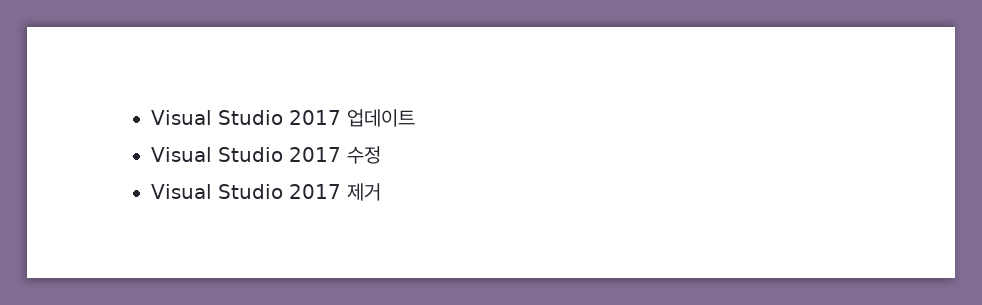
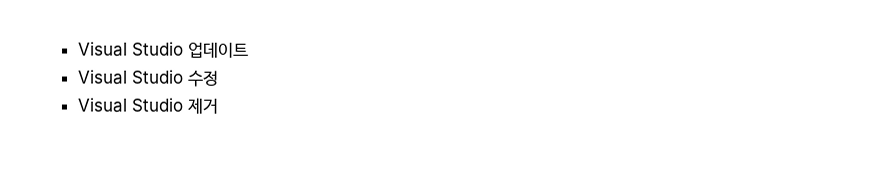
[151,110,341,125] Visual Studio 2017 -> [77,41,184,57] Visual Studio
[289,147,341,162] 2017 -> (184, 76) none
[289,184,341,199] 2017 -> (183, 104) none

